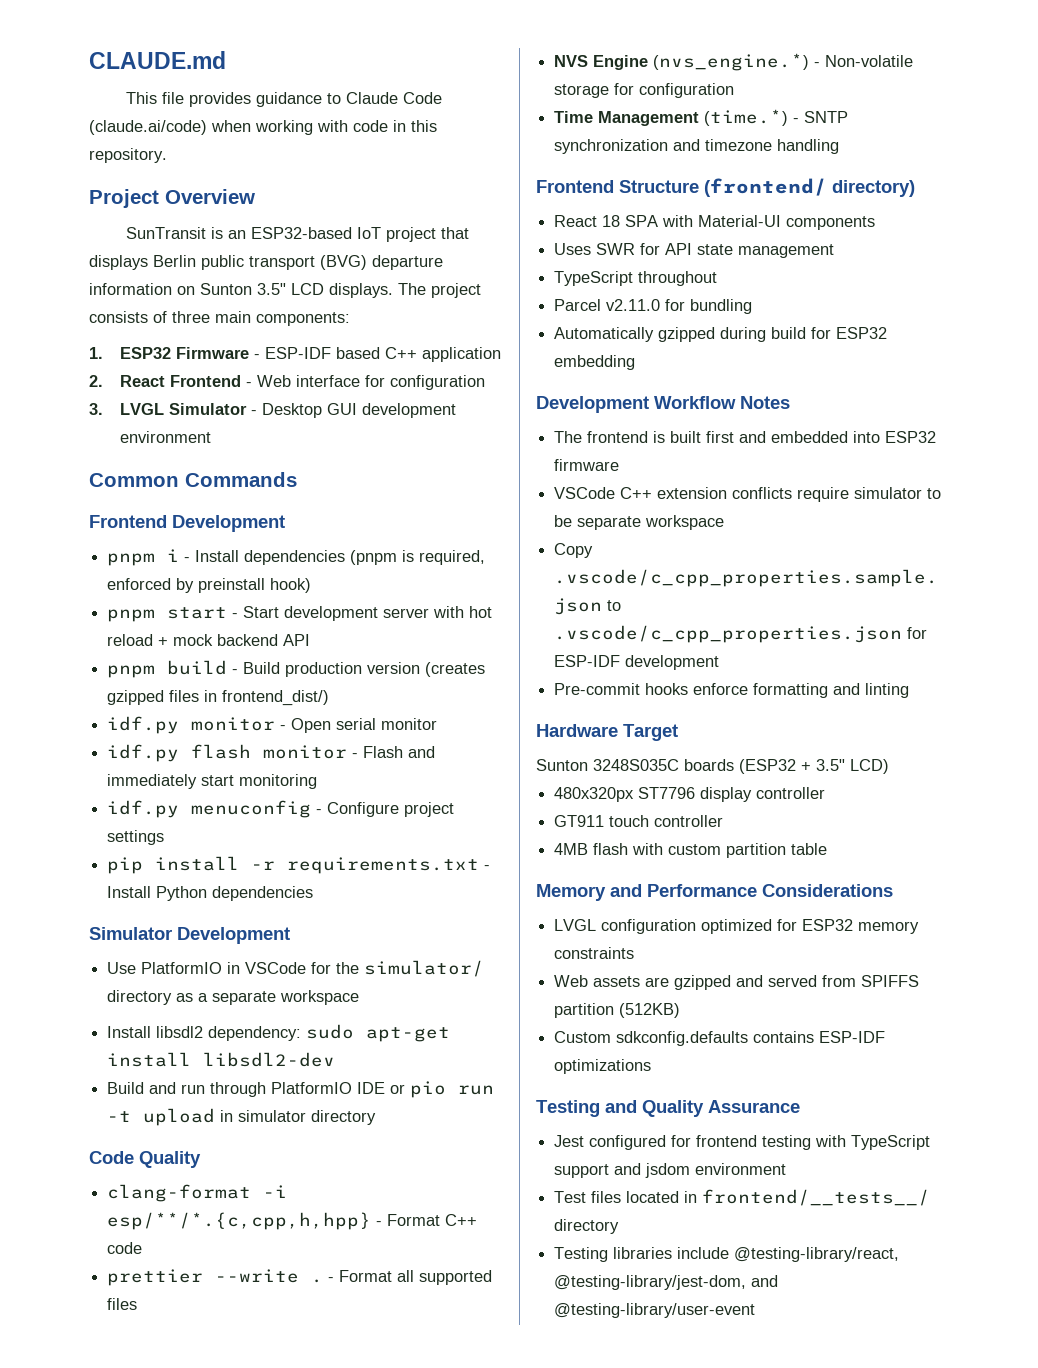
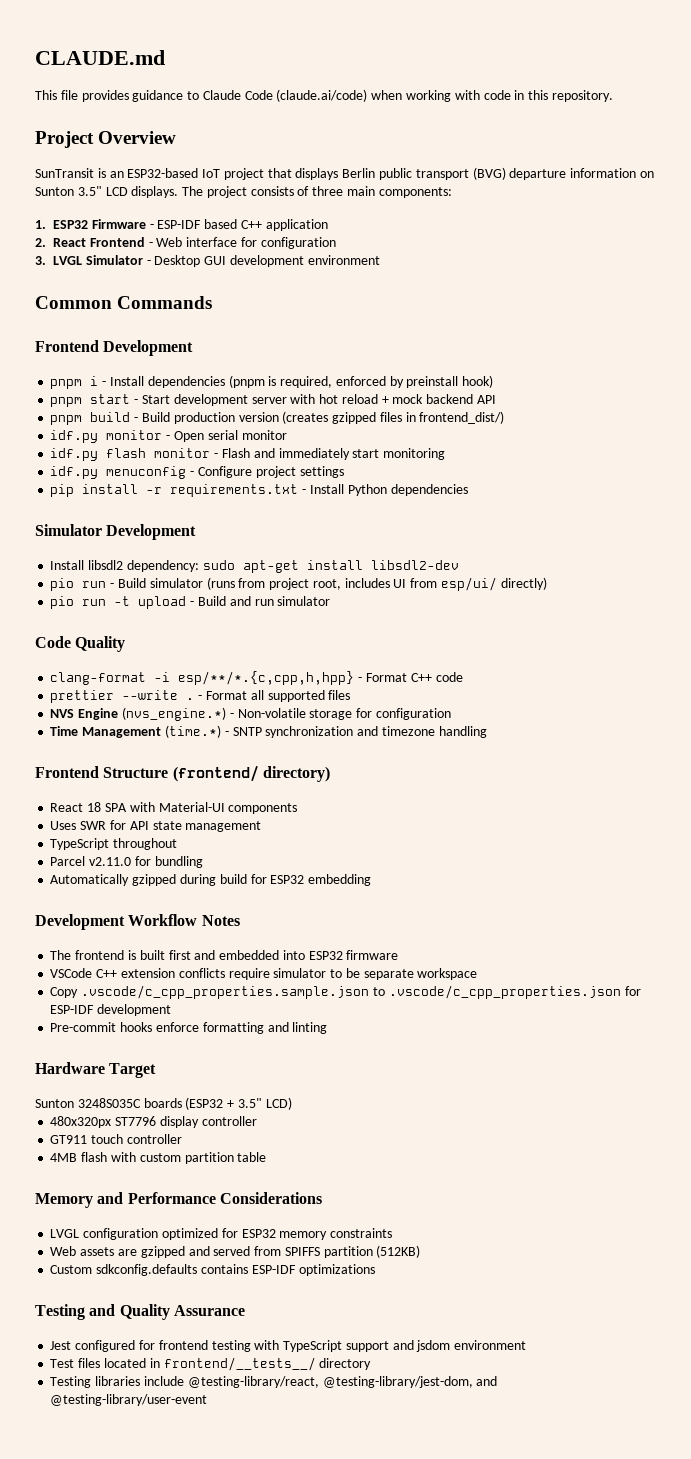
[107,960,485,977] [107,990,360,1005] // Use PlatformIO in VSCode for the simulator/ directory as a separate workspace -> (197, 532) none
[107,1081,495,1098] [107,1108,377,1126] Build and run through PlatformIO IDE or pio run -t upload in simulator directory -> [50,577,547,591] [50,596,331,609] pio run - Build simulator (runs from project root, includes UI from esp/ui/ directly) // pio run -t upload - Build and run simulator

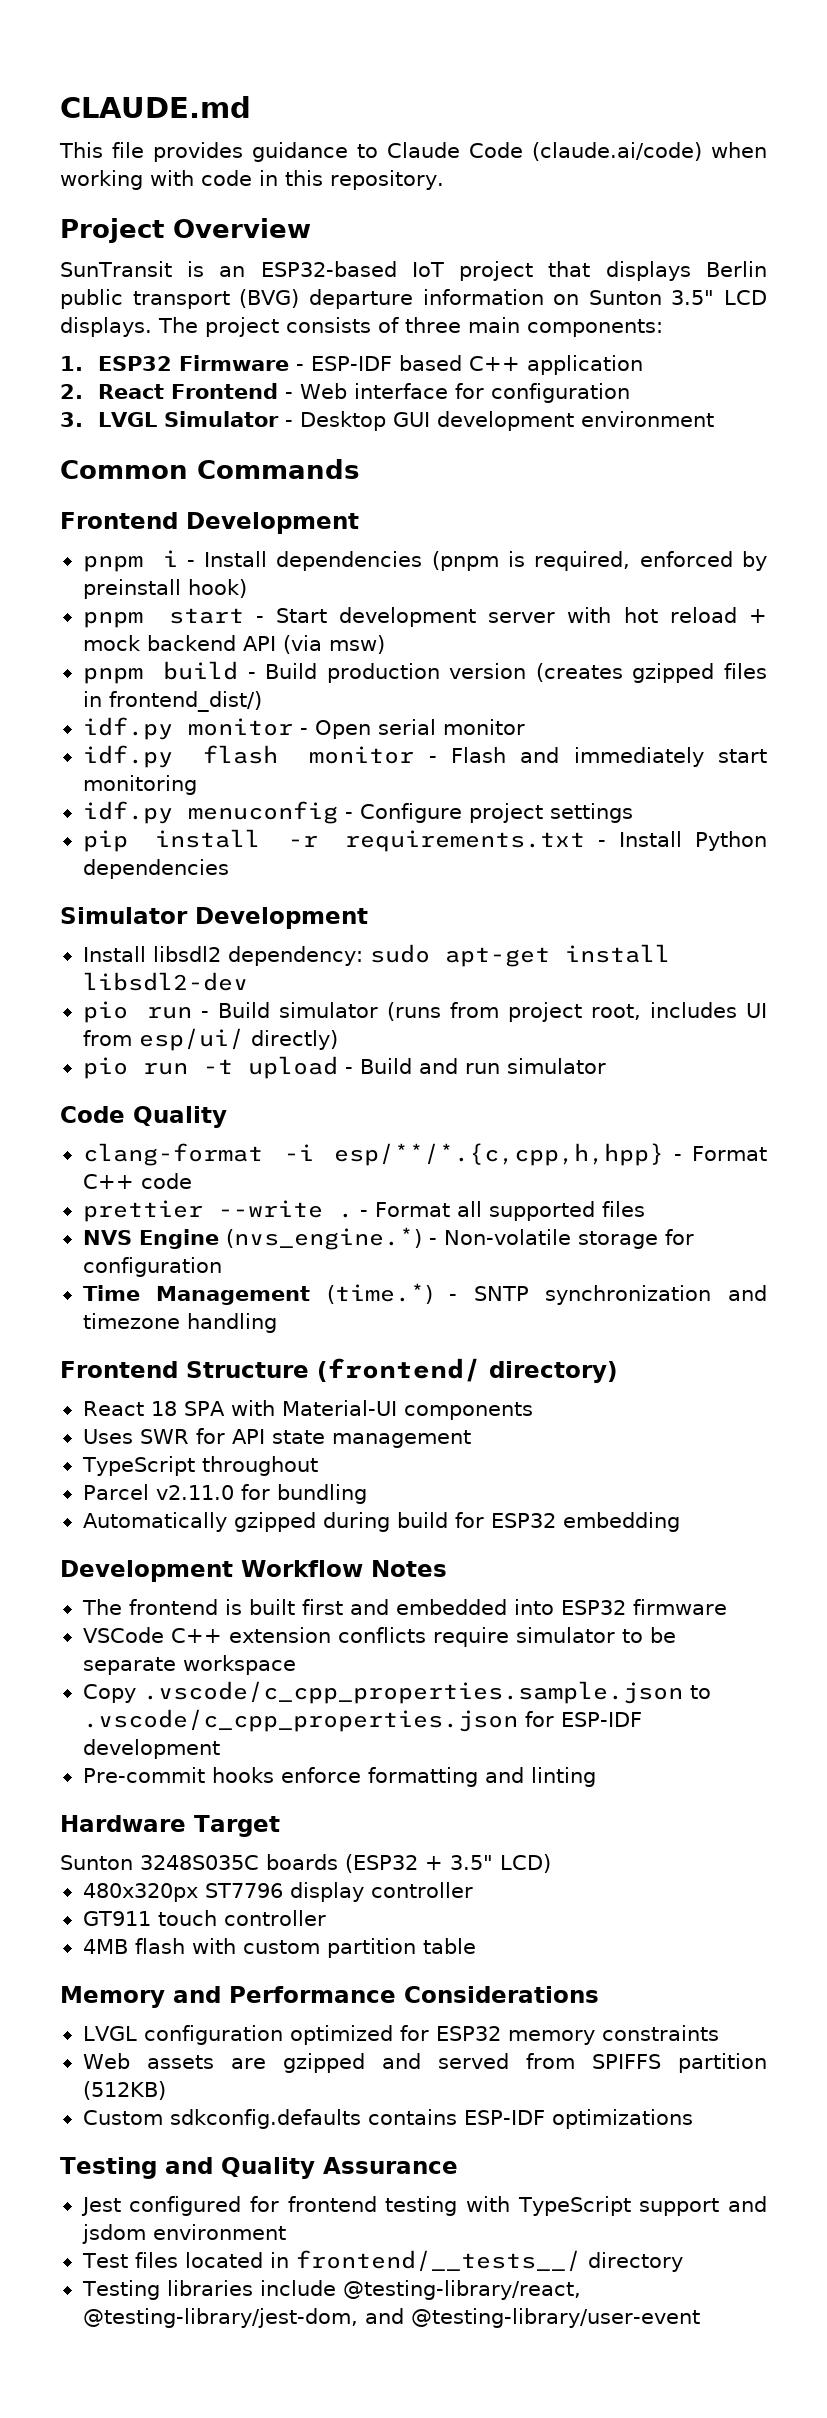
(496, 399) none -> [282,635,385,654] (via msw)

